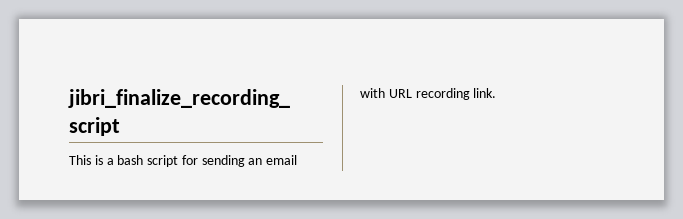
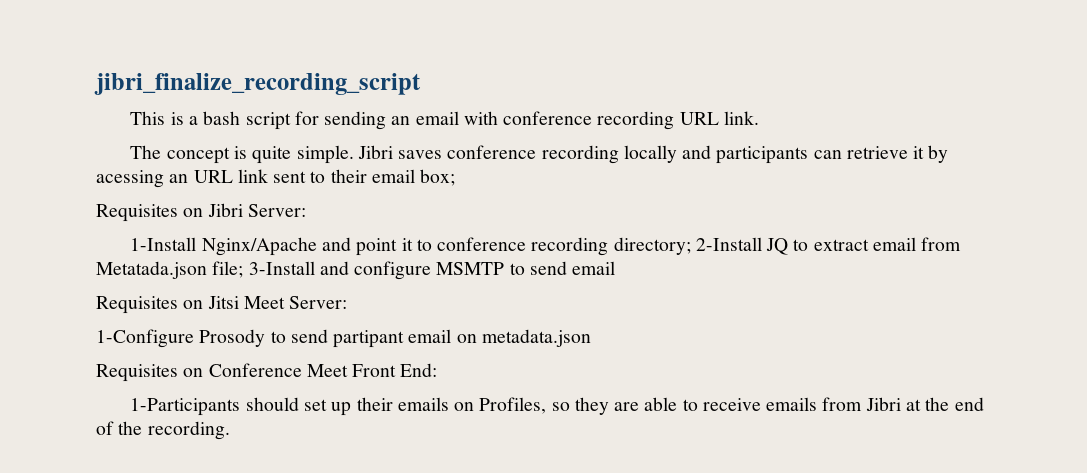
[388,88,497,100] URL recording link. -> [503,111,759,130] [130,145,949,164] [96,169,456,188] [96,203,306,222] [130,237,962,256] [96,261,616,280] [96,296,348,314] [96,329,591,348] [96,363,438,382] [130,397,984,416] [96,421,230,440] conference recording URL link. // The concept is quite simple. Jibri saves conference recording locally and participants can retrieve it by acessing an URL link sent to their email box; // Requisites on Jibri Server: // 1-Install Nginx/Apache and point it to conference recording directory; 2-Install JQ to extract email from Metatada.json file; 3-Install and configure MSMTP to send email // Requisites on Jitsi Meet Server: // 1-Configure Prosody to send partipant email on metadata.json // Requisites on Conference Meet Front End: // 1-Participants should set up their emails on Profiles, so they are able to receive emails from Jibri at the end of the recording.

